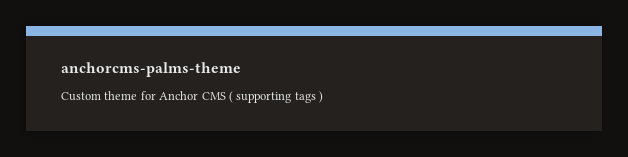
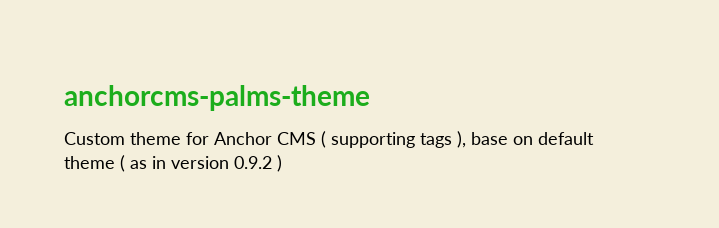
(316, 97) none -> [457,131,594,148] [64,155,272,172] ), base on default theme ( as in version 0.9.2

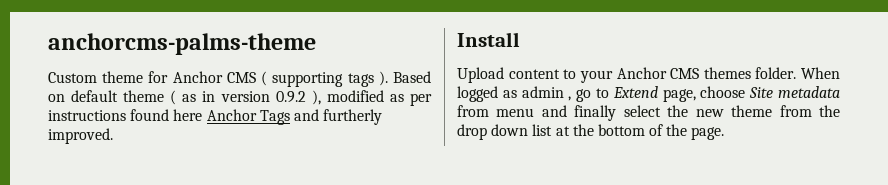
[457,131,508,148] ), base -> [378,71,432,86] ). Based
[277,155,282,172] ) -> [311,90,432,106] [48,109,383,125] [48,128,113,144] [457,32,520,47] [457,67,840,83] [457,86,840,102] [457,105,840,121] [457,124,725,140] ), modified as per instructions found here Anchor Tags and furtherly improved. // Install // Upload content to your Anchor CMS themes folder. When logged as admin , go to Extend page, choose Site metadata from menu and finally select the new theme from the drop down list at the bottom of the page.

